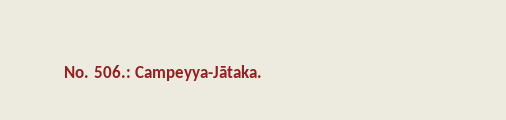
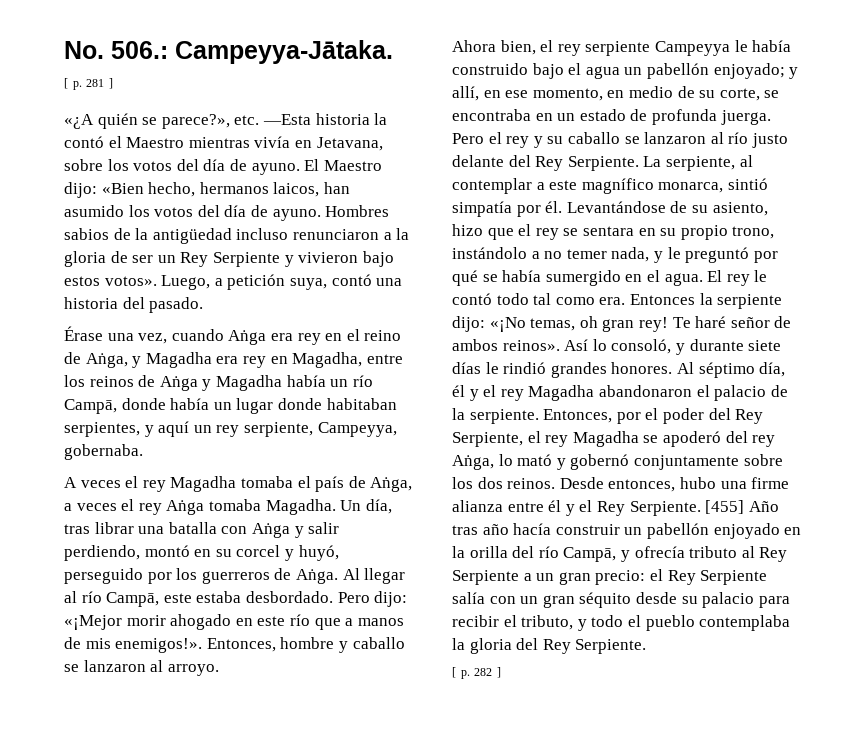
(263, 73) none -> [64,78,113,90] [64,113,388,129] [64,136,383,151] [64,159,382,175] [64,182,350,198] [64,205,390,221] [64,228,410,244] [64,251,394,267] [64,274,403,290] [64,297,204,313] [64,326,402,345] [64,352,403,368] [64,375,373,391] [64,398,397,414] [64,421,397,437] [64,444,143,460] [64,476,413,492] [64,499,392,515] [64,522,340,538] [64,545,339,561] [64,568,406,584] [64,591,408,607] [64,614,404,630] [64,637,405,653] [64,660,219,676] [452,40,792,56] [452,63,799,79] [452,86,780,101] [452,109,771,125] [452,132,788,148] [452,155,753,171] [452,178,768,194] [452,201,768,217] [452,224,775,240] [452,247,778,263] [452,270,768,286] [452,293,783,309] [452,316,792,332] [452,339,782,355] [452,362,786,378] [452,385,788,401] [452,408,764,424] [452,431,776,447] [452,454,783,470] [452,477,790,492] [452,500,779,516] [452,523,802,539] [452,546,788,562] [452,569,768,585] [452,592,790,608] [452,615,791,631] [452,638,647,654] [452,667,501,679] // [ p. 281 ] // «¿A quién se parece?», etc. —Esta historia la contó el Maestro mientras vivía en Jetavana, sobre los votos del día de ayuno. El Maestro dijo: «Bien hecho, hermanos laicos, han asumido los votos del día de ayuno. Hombres sabios de la antigüedad incluso renunciaron a la gloria de ser un Rey Serpiente y vivieron bajo estos votos». Luego, a petición suya, contó una historia del pasado. // Érase una vez, cuando Aṅga era rey en el reino de Aṅga, y Magadha era rey en Magadha, entre los reinos de Aṅga y Magadha había un río Campā, donde había un lugar donde habitaban serpientes, y aquí un rey serpiente, Campeyya, gobernaba. // A veces el rey Magadha tomaba el país de Aṅga, a veces el rey Aṅga tomaba Magadha. Un día, tras librar una batalla con Aṅga y salir perdiendo, montó en su corcel y huyó, perseguido por los guerreros de Aṅga. Al llegar al río Campā, este estaba desbordado. Pero dijo: «¡Mejor morir ahogado en este río que a manos de mis enemigos!». Entonces, hombre y caballo se lanzaron al arroyo. // Ahora bien, el rey serpiente Campeyya le había construido bajo el agua un pabellón enjoyado; y allí, en ese momento, en medio de su corte, se encontraba en un estado de profunda juerga. Pero el rey y su caballo se lanzaron al río justo delante del Rey Serpiente. La serpiente, al contemplar a este magnífico monarca, sintió simpatía por él. Levantándose de su asiento, hizo que el rey se sentara en su propio trono, instándolo a no temer nada, y le preguntó por qué se había sumergido en el agua. El rey le contó todo tal como era. Entonces la serpiente dijo: «¡No temas, oh gran rey! Te haré señor de ambos reinos». Así lo consoló, y durante siete días le rindió grandes honores. Al séptimo día, él y el rey Magadha abandonaron el palacio de la serpiente. Entonces, por el poder del Rey Serpiente, el rey Magadha se apoderó del rey Aṅga, lo mató y gobernó conjuntamente sobre los dos reinos. Desde entonces, hubo una firme alianza entre él y el Rey Serpiente. [455] Año tras año hacía construir un pabellón enjoyado en la orilla del río Campā, y ofrecía tributo al Rey Serpiente a un gran precio: el Rey Serpiente salía con un gran séquito desde su palacio para recibir el tributo, y todo el pueblo contemplaba la gloria del Rey Serpiente. // [ p. 282 ]

